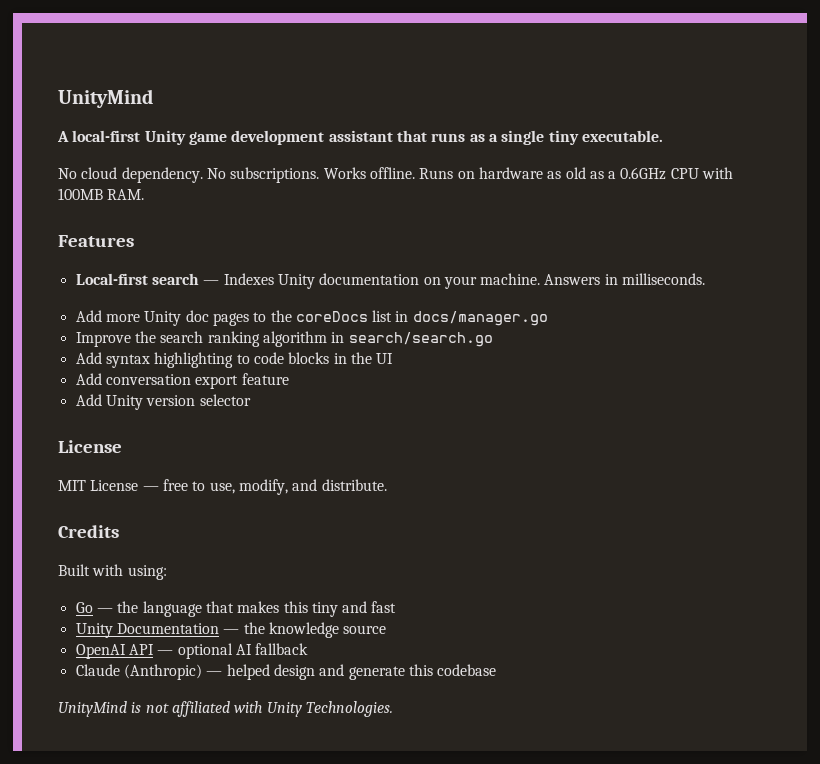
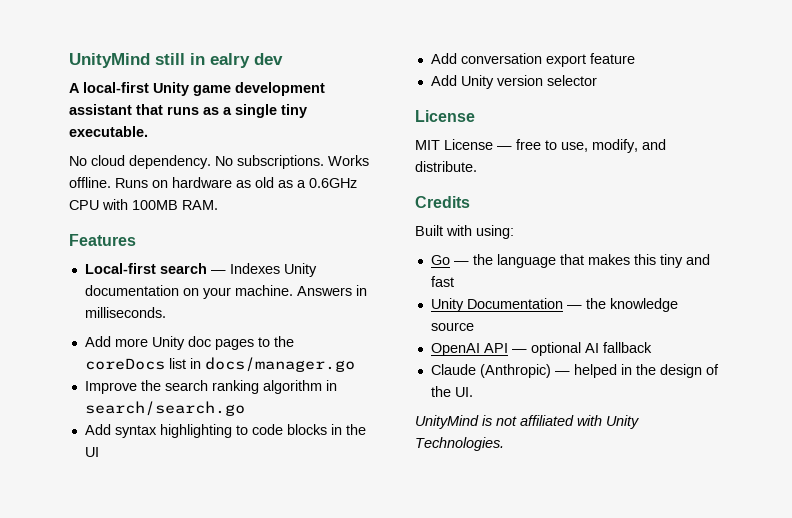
[58,89,153,108] UnityMind -> [69,53,283,68] UnityMind still in ealry dev
[273,664,497,680] design and generate this codebase -> [620,364,719,378] [430,386,473,397] in the design of the UI.

